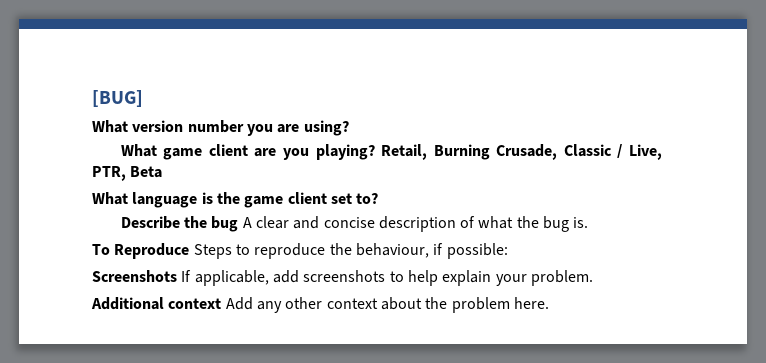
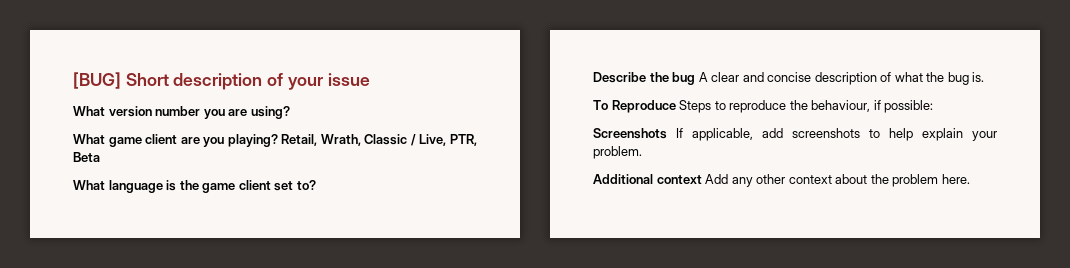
(143, 98) none -> [125,73,370,90] Short description of your issue
[433,144,558,160] Burning Crusade, -> [320,134,361,146] Wrath,

